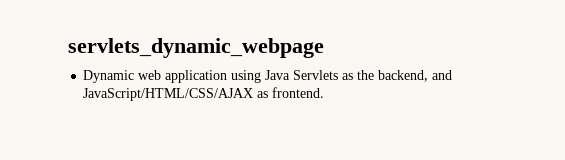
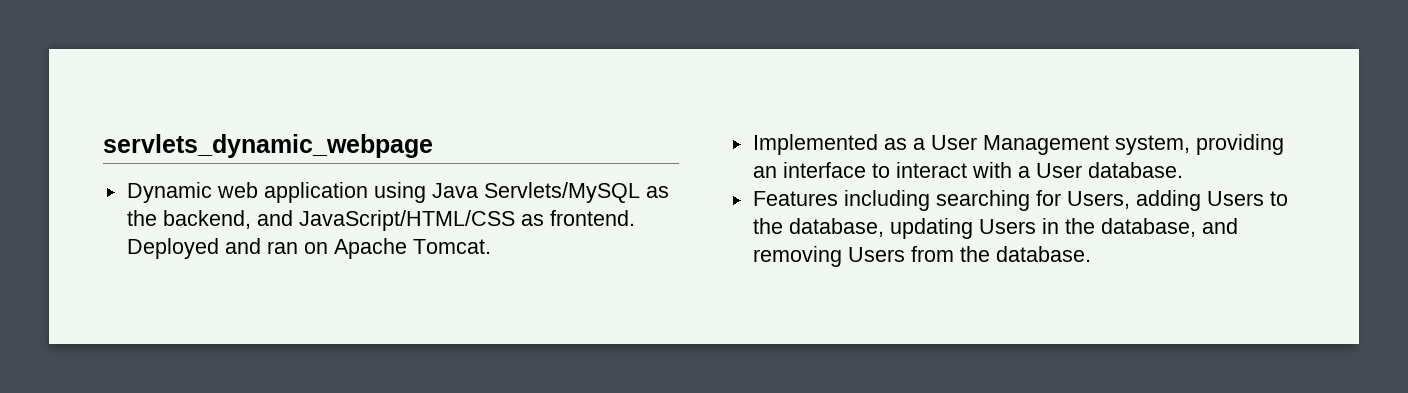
[293,70,339,80] Servlets -> [483,182,640,203] Servlets/MySQL
[83,88,254,101] JavaScript/HTML/CSS/AJAX -> [298,210,515,231] JavaScript/HTML/CSS
(325, 92) none -> [126,238,491,259] [752,134,1284,155] [752,162,1183,178] [752,190,1288,211] [752,218,1238,239] [752,246,1091,267] Deployed and ran on Apache Tomcat. // Implemented as a User Management system, providing an interface to interact with a User database. // Features including searching for Users, adding Users to the database, updating Users in the database, and removing Users from the database.

